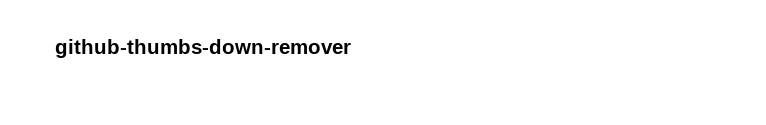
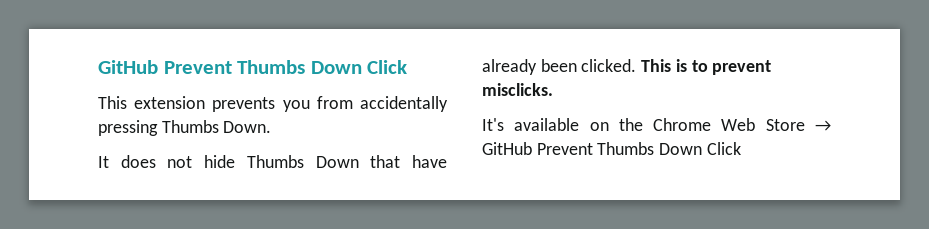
[55,39,351,58] github-thumbs-down-remover -> [98,60,408,74] [98,96,448,112] [98,120,272,136] [98,155,447,168] [482,59,772,75] [482,83,553,96] [482,118,831,131] [482,142,741,155] GitHub Prevent Thumbs Down Click // This extension prevents you from accidentally pressing Thumbs Down. // It does not hide Thumbs Down that have already been clicked. This is to prevent misclicks. // It's available on the Chrome Web Store → GitHub Prevent Thumbs Down Click

